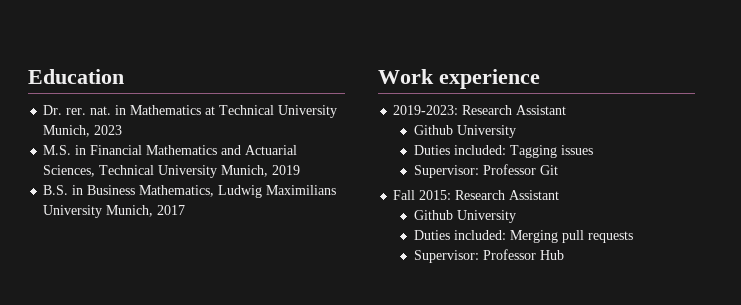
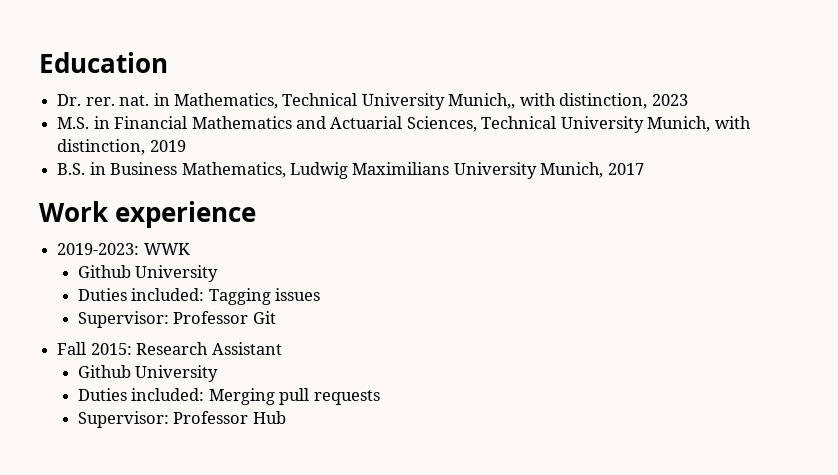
[130,105,338,118] [43,125,91,137] Mathematics at Technical University Munich, -> [173,93,648,110] Mathematics, Technical University Munich,, with distinction,
(269, 171) none -> [714,116,751,129] [57,139,146,155] with distinction,
[462,105,567,115] Research Assistant -> [143,243,190,255] WWK

